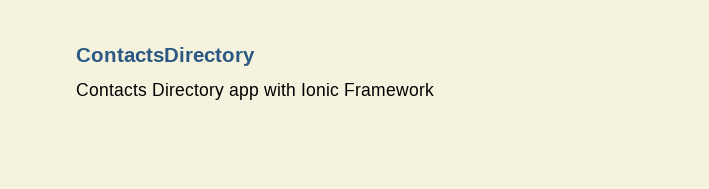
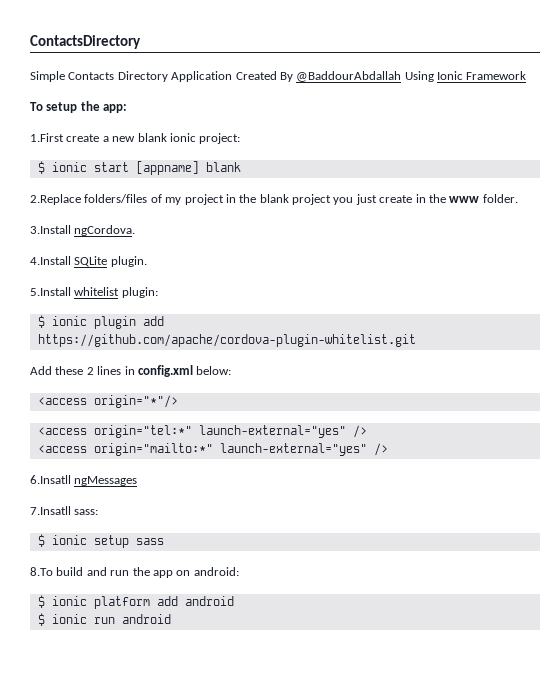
(255, 56) none -> [30,71,65,82] Simple
[229,83,434,100] app with Ionic Framework -> [171,71,527,82] [30,101,128,113] [30,133,241,144] [37,161,241,175] [30,194,518,205] [30,225,136,236] [30,256,147,267] [30,287,158,298] [37,315,164,329] [37,334,416,347] [30,365,232,377] [37,395,178,408] [37,425,367,438] [37,443,388,456] [30,475,138,486] [30,506,99,515] [37,534,164,548] [30,567,239,578] [37,595,234,609] [37,613,171,626] Application Created By @BaddourAbdallah Using Ionic Framework // To setup the app: // 1.First create a new blank ionic project: // $ ionic start [appname] blank // 2.Replace folders/files of my project in the blank project you just create in the www folder. // 3.Install ngCordova. // 4.Install SQLite plugin. // 5.Install whitelist plugin: // $ ionic plugin add https://github.com/apache/cordova-plugin-whitelist.git // Add these 2 lines in config.xml below: // <access origin="*"/> // <access origin="tel:*" launch-external="yes" /> // <access origin="mailto:*" launch-external="yes" /> // 6.Insatll ngMessages // 7.Insatll sass: // $ ionic setup sass // 8.To build and run the app on android: // $ ionic platform add android // $ ionic run android

